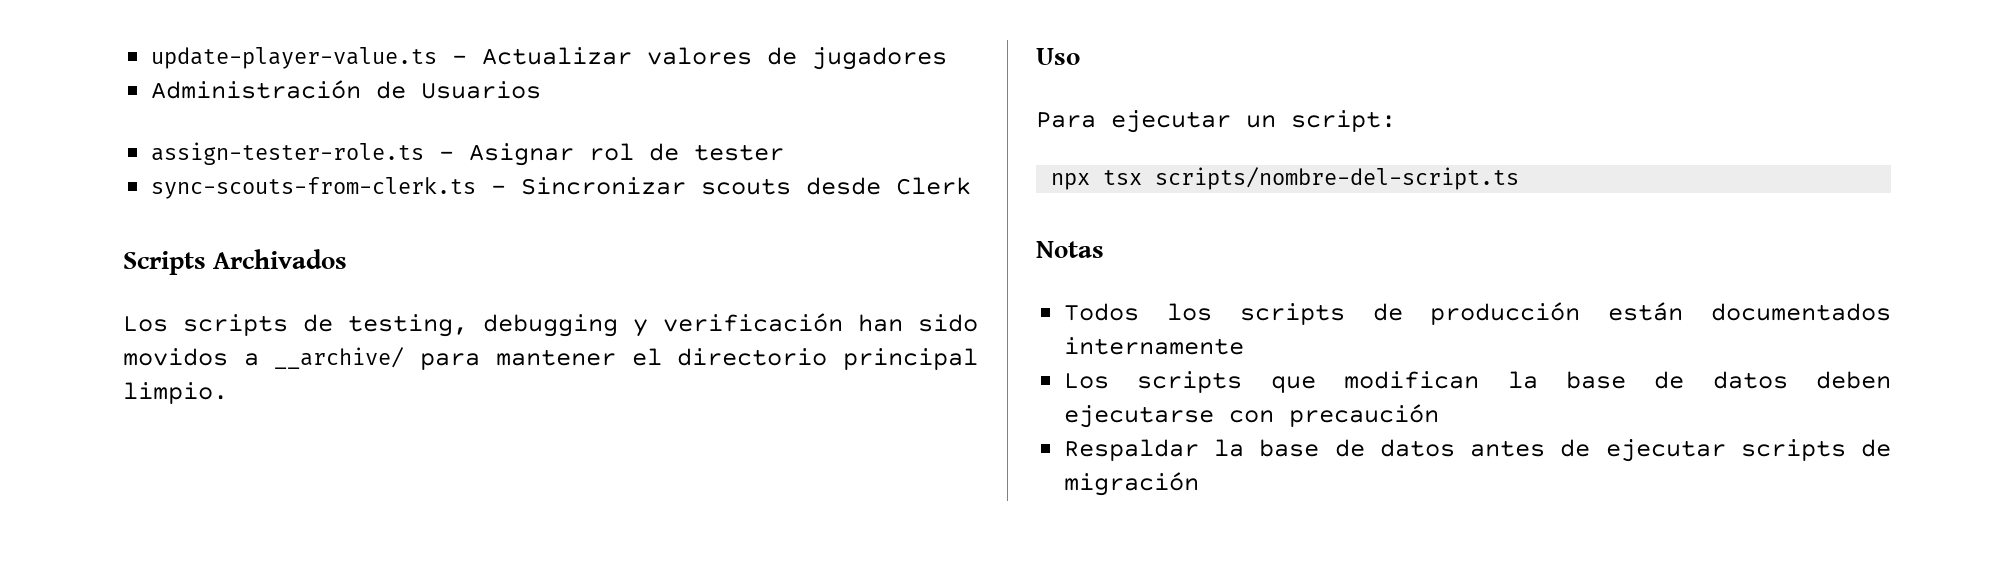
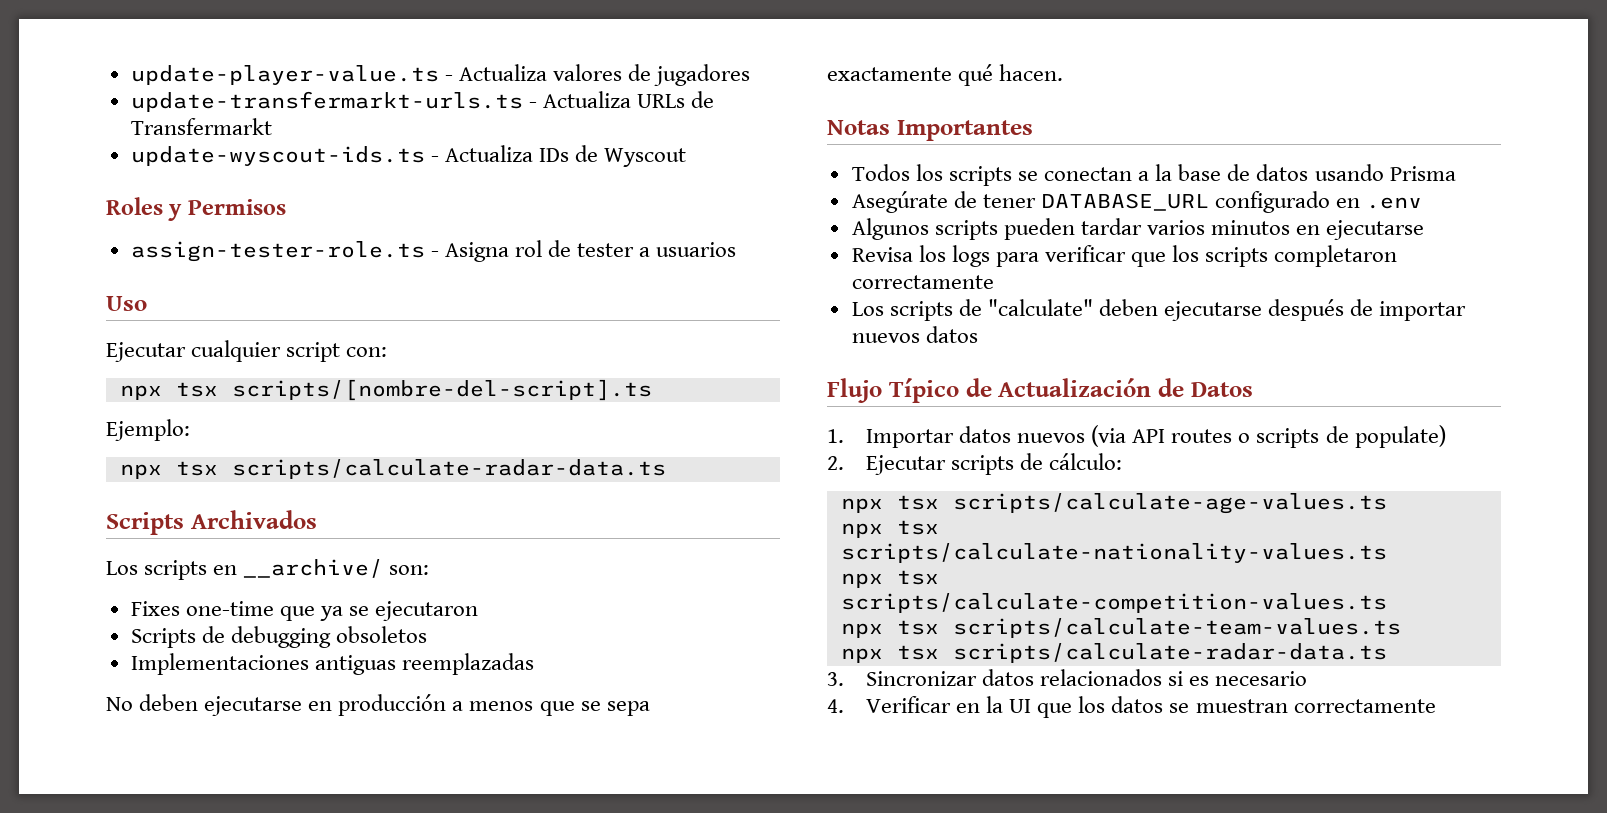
[482,47,633,65] Actualizar -> [458,64,547,81] Actualiza
[151,80,542,99] Administración de Usuarios -> [130,91,715,112] [130,118,272,135] [130,145,687,167] [106,197,286,221] update-transfermarkt-urls.ts - Actualiza URLs de Transfermarkt // update-wyscout-ids.ts - Actualiza IDs de Wyscout // Roles y Permisos
[469,143,575,166] Asignar -> [444,242,509,262] Asigna
[151,177,972,199] [123,249,348,275] [123,313,978,337] [123,347,978,370] [123,382,228,404] [1036,48,1080,65] [1036,110,1396,133] [1051,167,1520,190] // sync-scouts-from-clerk.ts - Sincronizar scouts desde Clerk // Scripts Archivados // Los scripts de testing, debugging y verificación han sido movidos a __archive/ para mantener el directorio principal limpio. // Uso // Para ejecutar un script: // npx tsx scripts/nombre-del-script.ts -> [639,242,737,257] [106,296,147,311] [106,340,388,362] [119,379,652,401] [106,419,190,441] [119,459,666,479] [106,510,317,535] [106,559,430,580] [130,601,479,621] [130,626,427,648] [130,653,534,675] [106,694,650,716] [827,64,1064,86] a usuarios // Uso // Ejecutar cualquier script con: // npx tsx scripts/[nombre-del-script].ts // Ejemplo: // npx tsx scripts/calculate-radar-data.ts // Scripts Archivados // Los scripts en __archive/ son: // Fixes one-time que ya se ejecutaron // Scripts de debugging obsoletos // Implementaciones antiguas reemplazadas // No deben ejecutarse en producción a menos que se sepa exactamente qué hacen.
(1104, 249) none -> [896,120,1033,141] Importantes
[1372,302,1891,325] [1064,337,1245,355] [1064,371,1891,393] [1064,404,1440,428] [1064,439,1892,462] [1064,472,1200,496] de producción están documentados internamente // Los scripts que modifican la base de datos deben ejecutarse con precaución // Respaldar la base de datos antes de ejecutar scripts de migración -> [1017,164,1456,181] [851,191,1423,213] [851,218,1425,240] [851,245,1398,267] [851,275,994,289] [851,299,1467,321] [851,326,978,343] [827,378,1253,403] [827,425,1446,448] [827,453,1123,475] [840,493,1387,514] [840,520,939,538] [840,543,1387,563] [840,570,939,588] [840,593,1387,613] [840,618,1401,638] [840,643,1387,663] [827,669,1308,686] [827,696,1436,718] se conectan a la base de datos usando Prisma // Asegúrate de tener DATABASE_URL configurado en .env // Algunos scripts pueden tardar varios minutos en ejecutarse // Revisa los logs para verificar que los scripts completaron correctamente // Los scripts de "calculate" deben ejecutarse después de importar nuevos datos // Flujo Típico de Actualización de Datos // 1. Importar datos nuevos (via API routes o scripts de populate) // 2. Ejecutar scripts de cálculo: // npx tsx scripts/calculate-age-values.ts // npx tsx scripts/calculate-nationality-values.ts // npx tsx scripts/calculate-competition-values.ts // npx tsx scripts/calculate-team-values.ts // npx tsx scripts/calculate-radar-data.ts // 3. Sincronizar datos relacionados si es necesario // 4. Verificar en la UI que los datos se muestran correctamente

